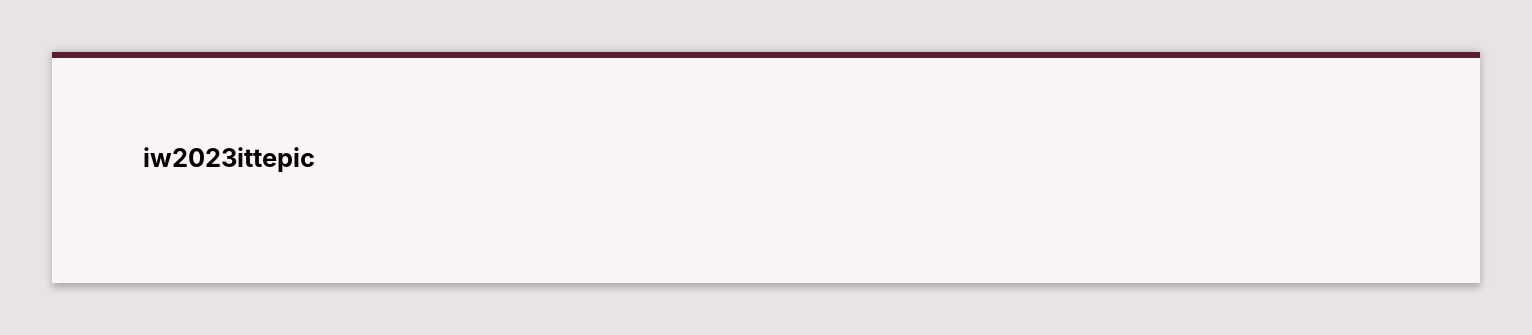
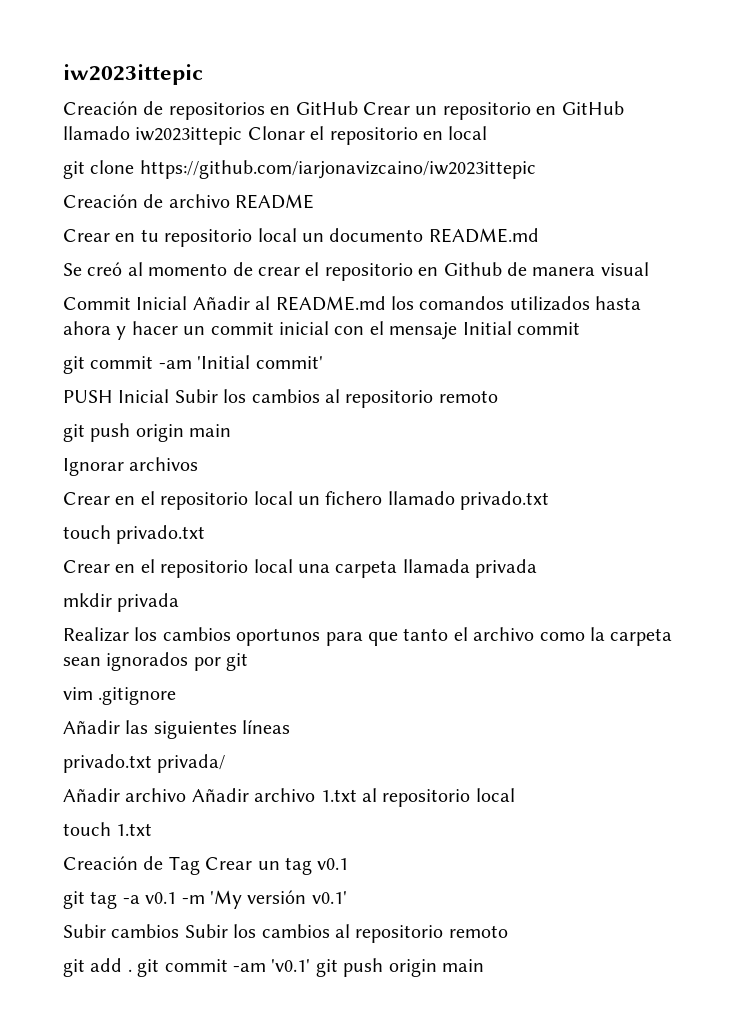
[143,147,315,172] iw2023ittepic -> [63,64,203,85] [63,101,624,120] [63,126,488,145] [63,160,536,179] [63,194,315,209] [63,228,539,247] [63,262,649,281] [63,296,642,311] [63,321,580,340] [63,355,323,374] [63,389,498,408] [63,423,232,442] [63,457,199,476] [63,491,550,510] [63,525,206,544] [63,559,538,578] [63,593,180,612] [63,627,673,646] [63,652,249,671] [63,687,177,705] [63,720,291,739] [63,754,226,773] [63,788,515,807] [63,822,153,836] [63,856,349,875] [63,890,347,909] [63,924,508,943] [63,958,484,977] iw2023ittepic // Creación de repositorios en GitHub Crear un repositorio en GitHub llamado iw2023ittepic Clonar el repositorio en local // git clone https://github.com/iarjonavizcaino/iw2023ittepic // Creación de archivo README // Crear en tu repositorio local un documento README.md // Se creó al momento de crear el repositorio en Github de manera visual // Commit Inicial Añadir al README.md los comandos utilizados hasta ahora y hacer un commit inicial con el mensaje Initial commit // git commit -am 'Initial commit' // PUSH Inicial Subir los cambios al repositorio remoto // git push origin main // Ignorar archivos // Crear en el repositorio local un fichero llamado privado.txt // touch privado.txt // Crear en el repositorio local una carpeta llamada privada // mkdir privada // Realizar los cambios oportunos para que tanto el archivo como la carpeta sean ignorados por git // vim .gitignore // Añadir las siguientes líneas // privado.txt privada/ // Añadir archivo Añadir archivo 1.txt al repositorio local // touch 1.txt // Creación de Tag Crear un tag v0.1 // git tag -a v0.1 -m 'My versión v0.1' // Subir cambios Subir los cambios al repositorio remoto // git add . git commit -am 'v0.1' git push origin main

